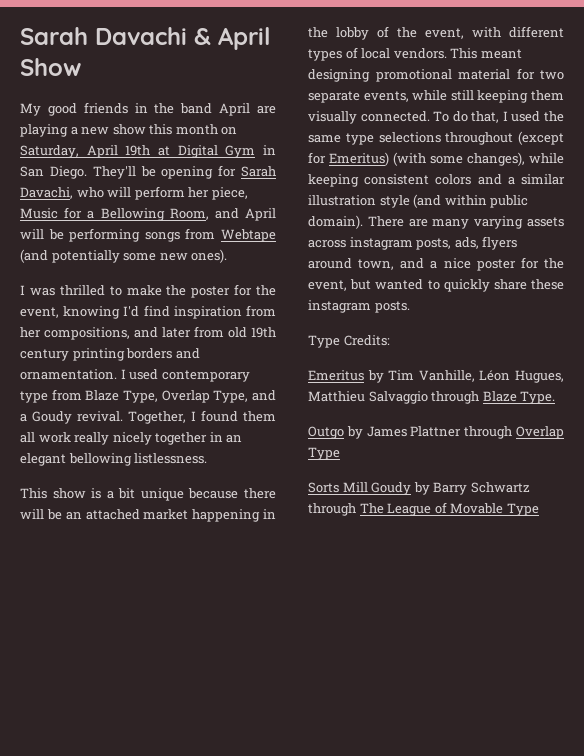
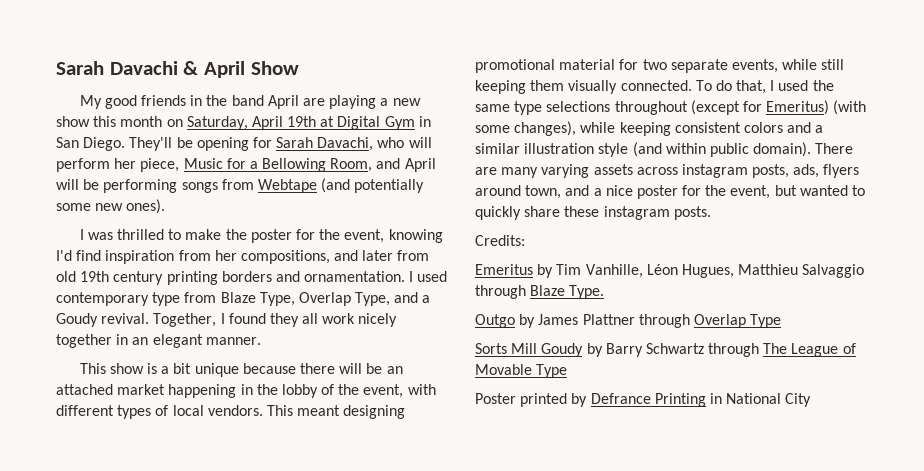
[243,411,276,422] them -> [269,313,299,327] they
[74,432,110,445] really -> (356, 318) none
[68,453,208,466] bellowing listlessness. -> [205,337,261,345] manner.
[308,335,340,348] Type -> (711, 213) none
(539, 509) none -> [475,393,812,407] // Poster printed by Defrance Printing in National City

